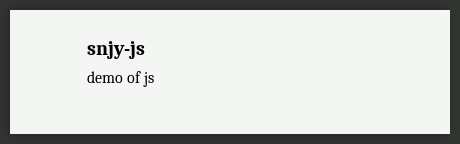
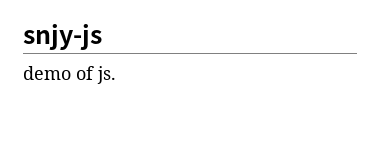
[143,72,155,87] js -> [97,66,116,84] js.

